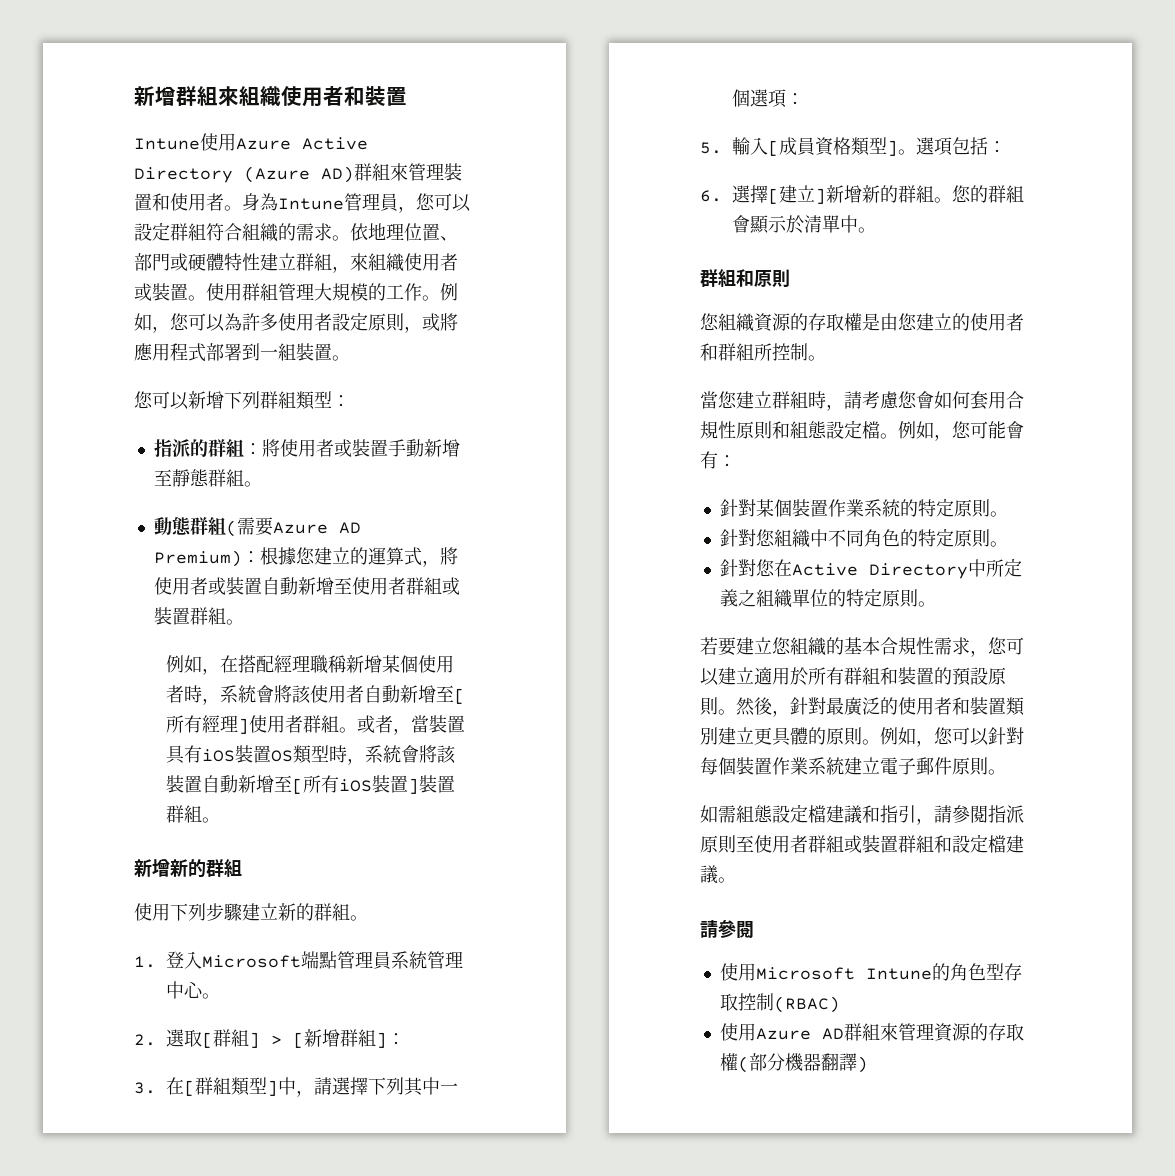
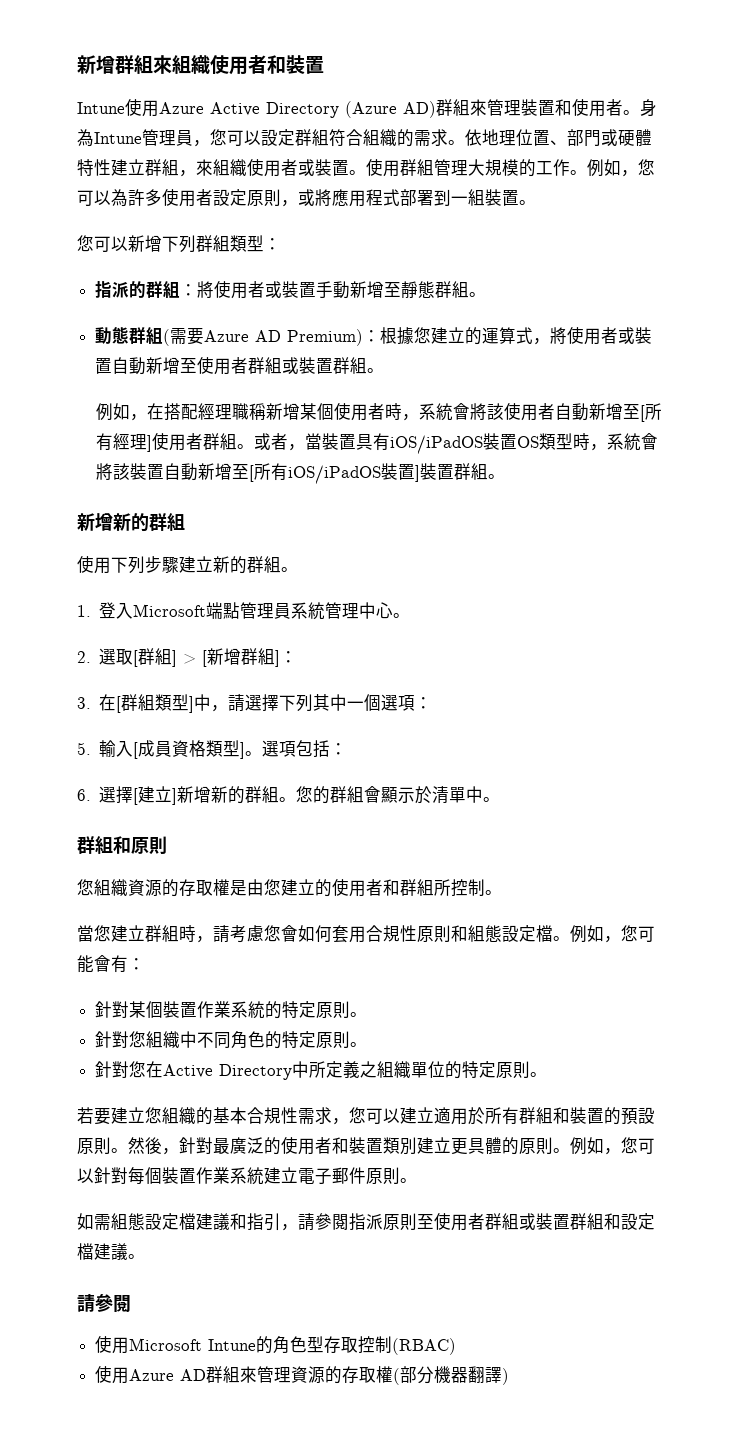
[202,749,236,762] iOS -> [390,435,484,454] iOS/iPadOS
[339,779,373,792] iOS -> [288,465,382,484] iOS/iPadOS

